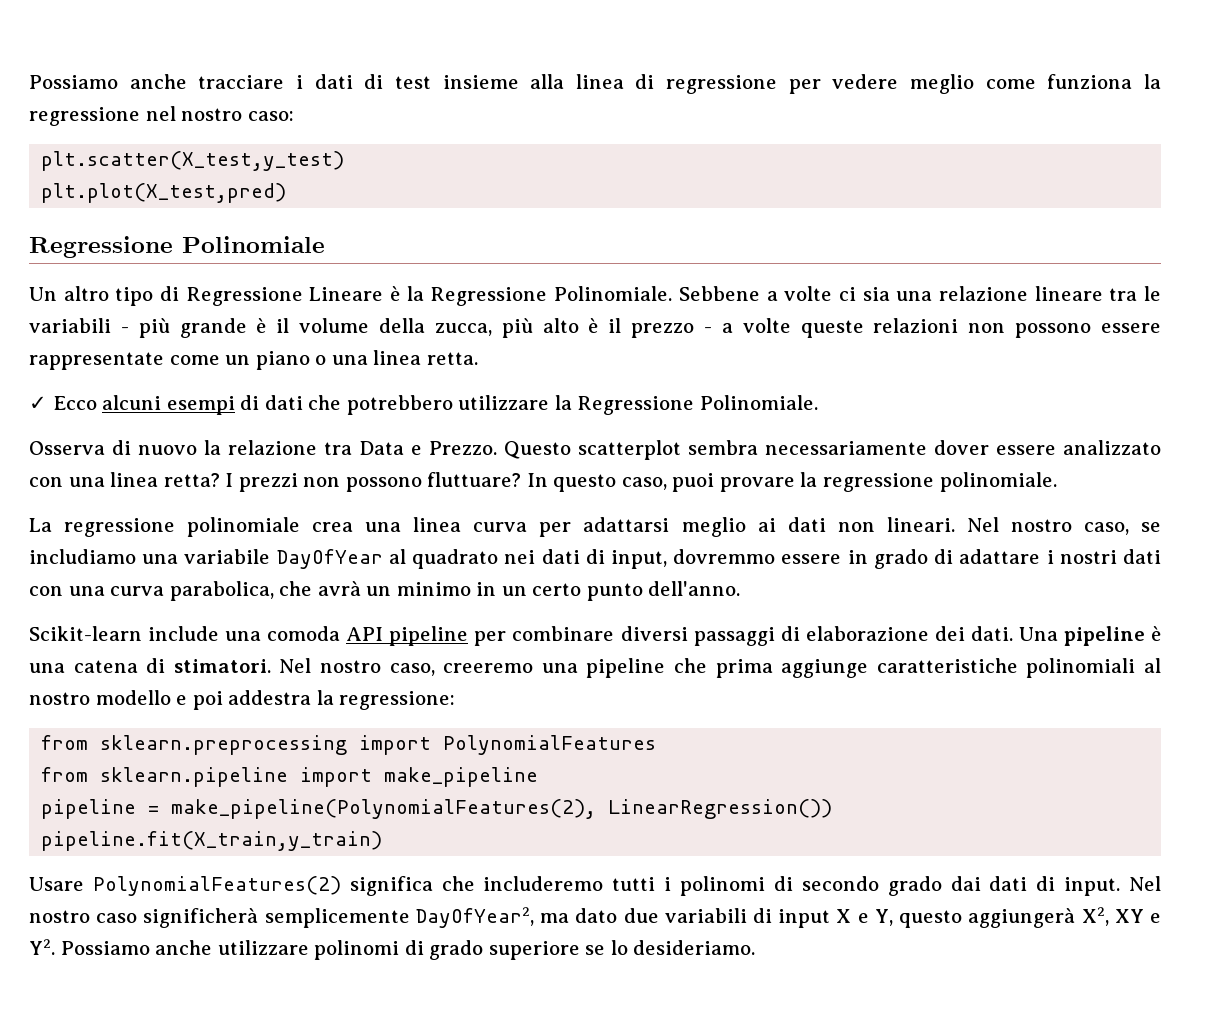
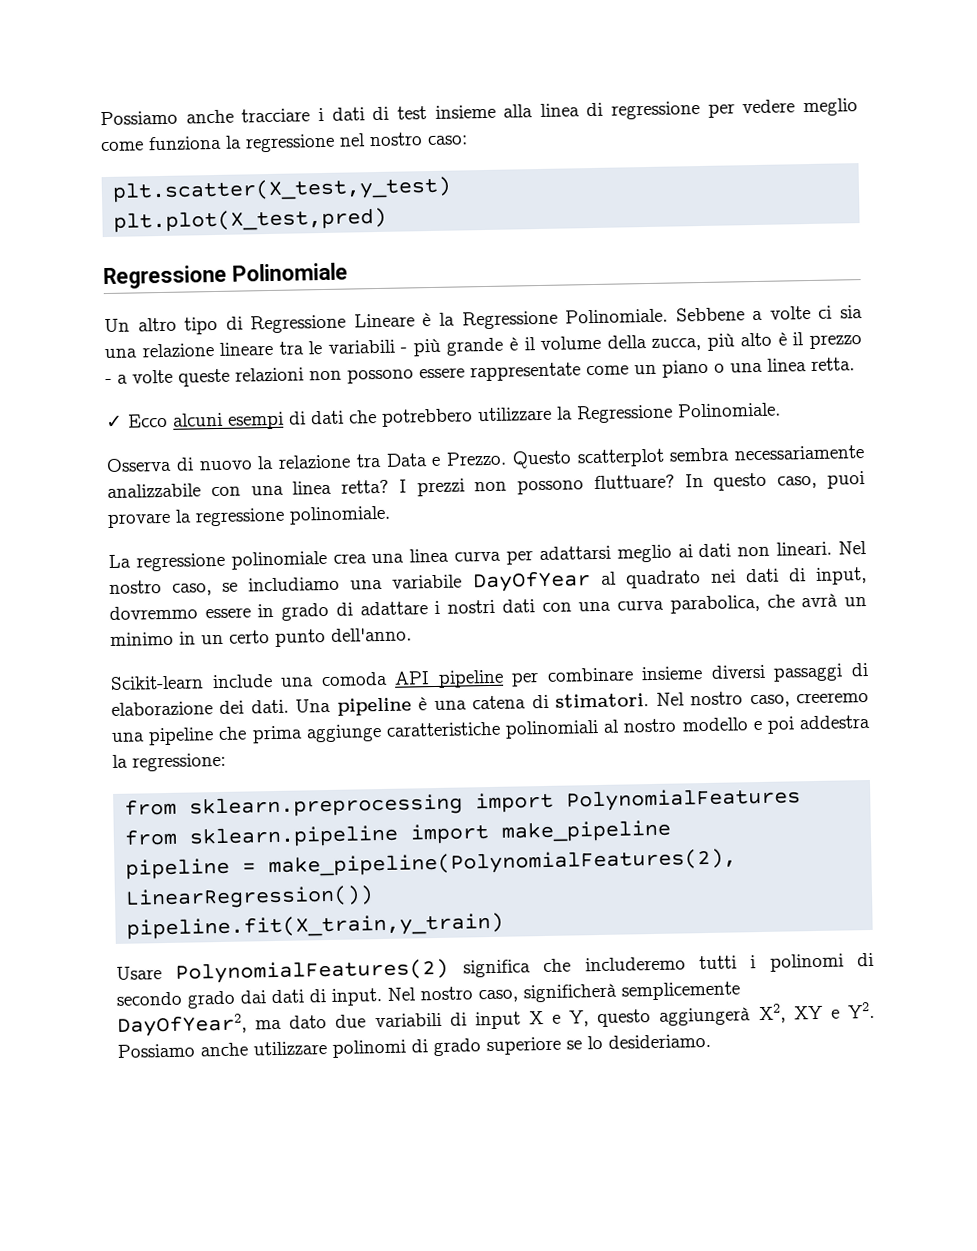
[934,440,1161,455] dover essere analizzato -> [107,483,201,499] analizzabile
(615, 633) none -> [641,666,704,681] insieme
[96,913,138,923] caso -> [478,989,518,1003] caso,

